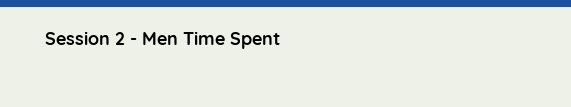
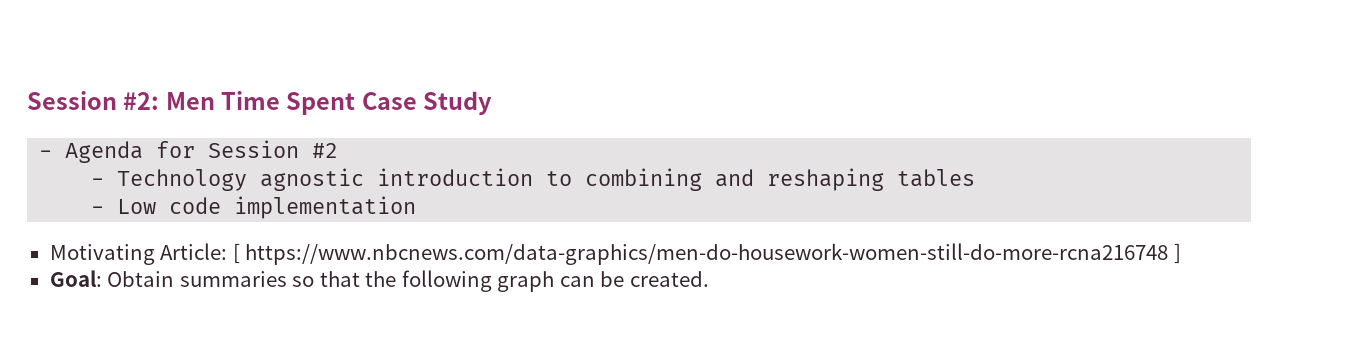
[45,31,137,45] Session 2 - -> [27,91,160,110] Session #2:
(280, 40) none -> [361,91,493,115] [39,140,339,163] [91,168,976,191] [91,196,417,219] [49,243,1181,265] [49,270,709,292] Case Study // - Agenda for Session #2 // - Technology agnostic introduction to combining and reshaping tables // - Low code implementation // Motivating Article: [ https://www.nbcnews.com/data-graphics/men-do-housework-women-still-do-more-rcna216748 ] // Goal: Obtain summaries so that the following graph can be created.

